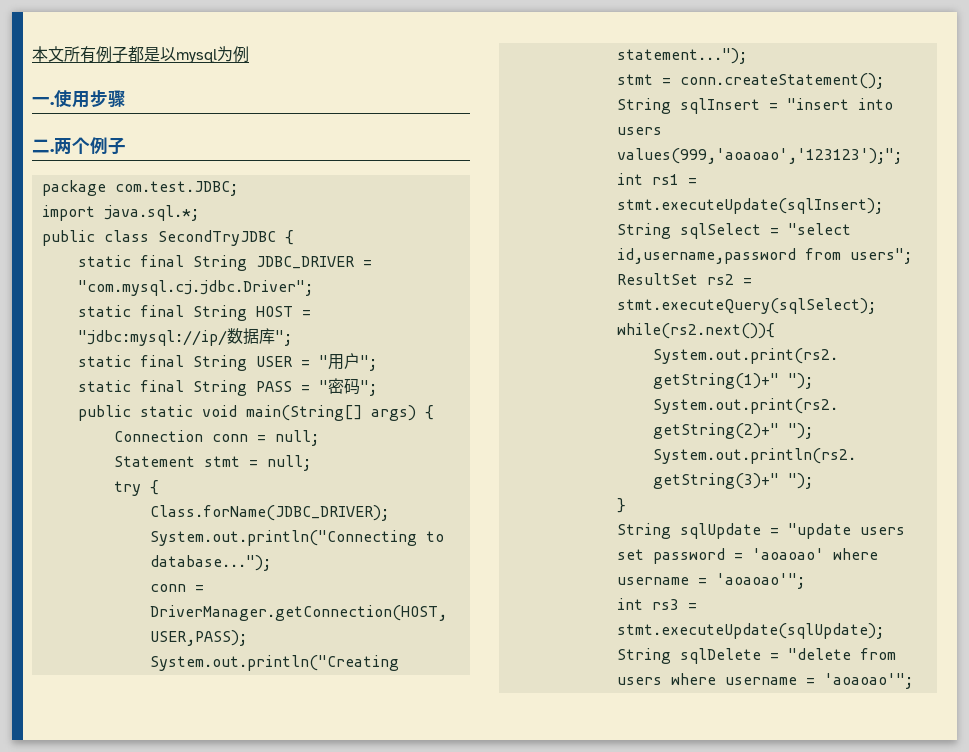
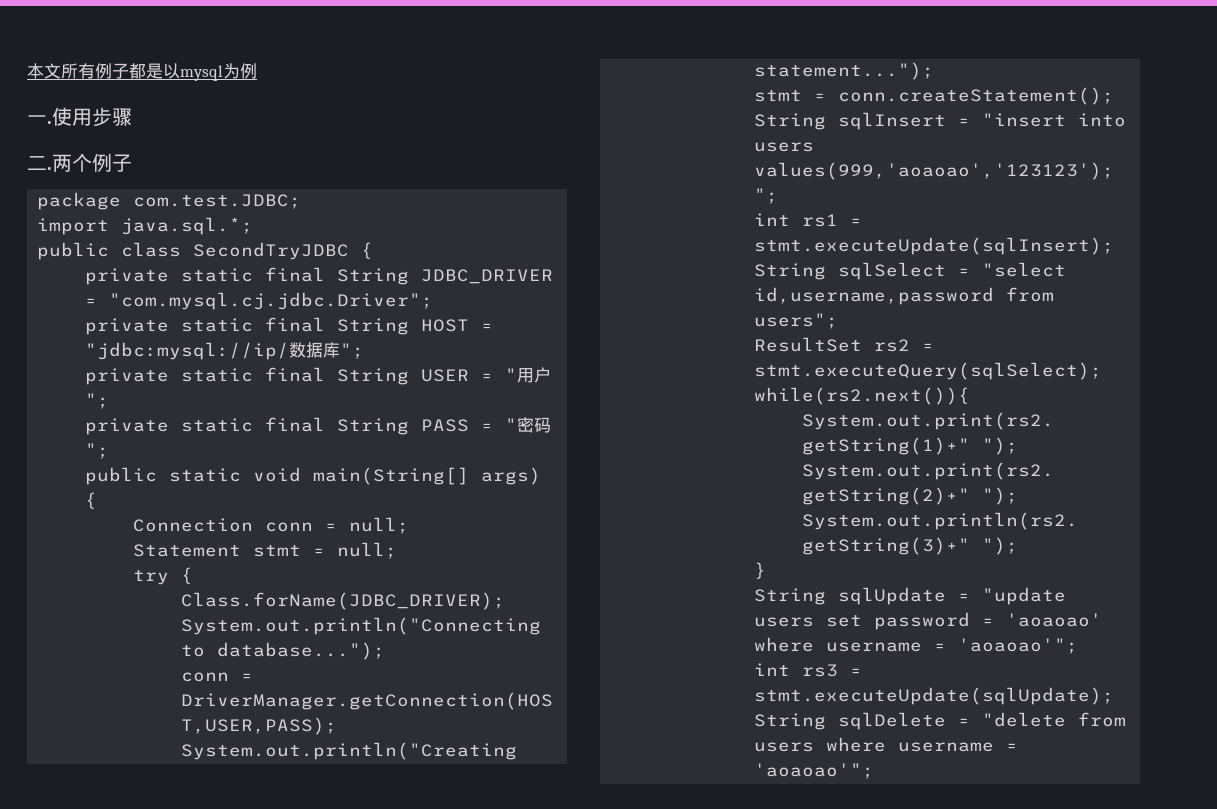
(294, 237) none -> [85,268,170,285] private
(313, 288) none -> [85,318,170,335] private
(292, 338) none -> [85,368,170,385] private
(377, 363) none -> [85,418,170,435] private

